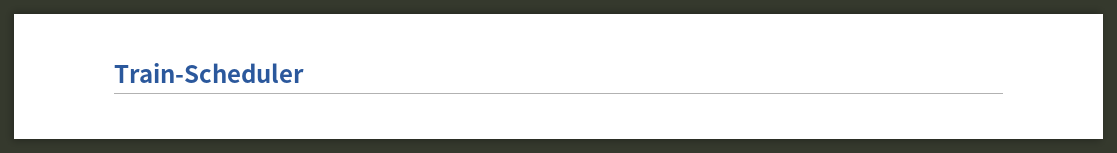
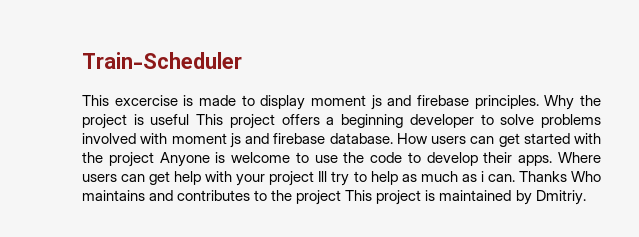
(304, 73) none -> [82,95,602,110] [82,114,601,129] [82,133,601,148] [82,152,601,167] [82,171,601,186] [82,190,586,205] // This excercise is made to display moment js and firebase principles. Why the project is useful This project offers a beginning developer to solve problems involved with moment js and firebase database. How users can get started with the project Anyone is welcome to use the code to develop their apps. Where users can get help with your project Ill try to help as much as i can. Thanks Who maintains and contributes to the project This project is maintained by Dmitriy.

